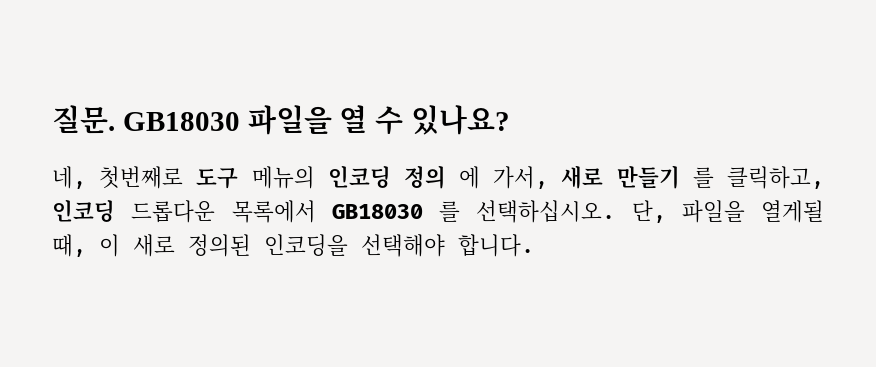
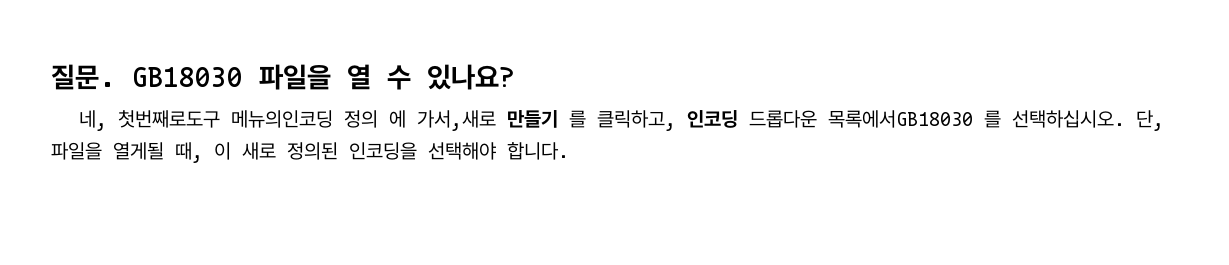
[99,166,604,189] 첫번째로 도구 메뉴의 인코딩 정의 에 가서, 새로 -> [117,110,496,131] 첫번째로도구 메뉴의인코딩 정의 에 가서,새로
[231,200,423,223] 목록에서 GB18030 -> [827,110,973,128] 목록에서GB18030

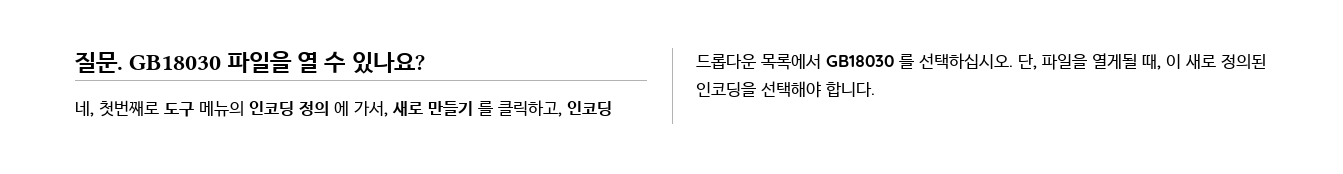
[117,110,496,131] 첫번째로도구 메뉴의인코딩 정의 에 가서,새로 -> [99,100,423,117] 첫번째로 도구 메뉴의 인코딩 정의 에 가서, 새로
[827,110,973,128] 목록에서GB18030 -> [761,54,894,70] 목록에서 GB18030

